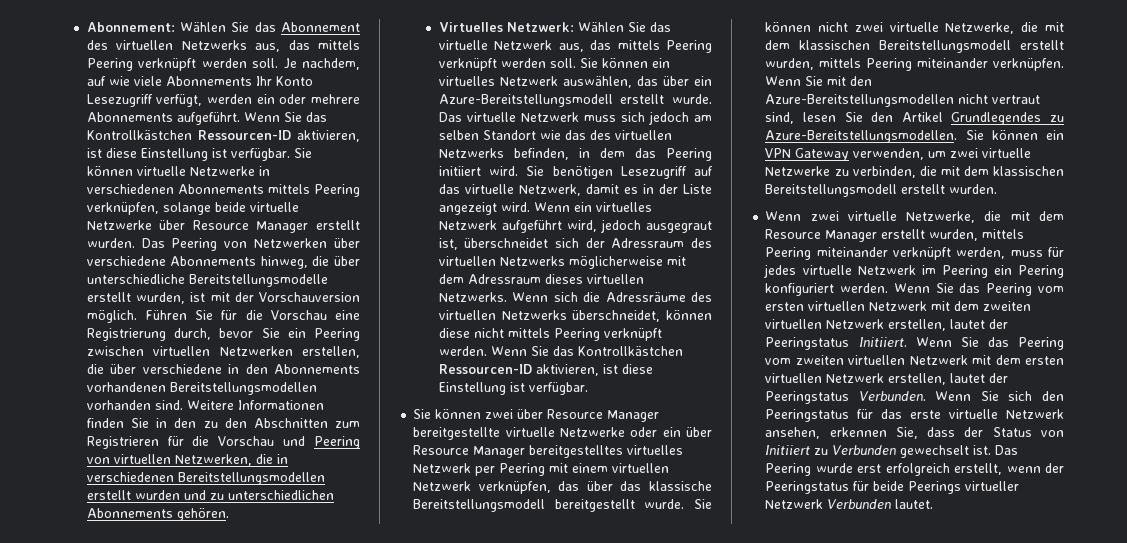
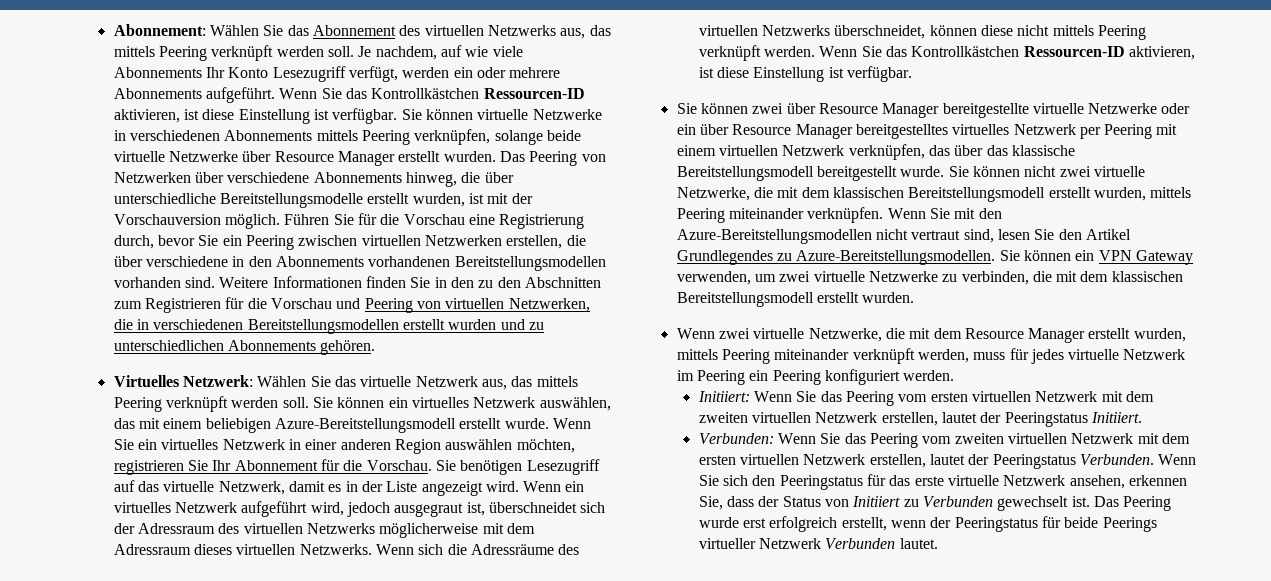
[662,76,712,86] [438,94,712,107] [438,111,712,125] [438,130,672,140] [438,148,712,161] [438,166,519,176] über ein Azure-Bereitstellungsmodell erstellt wurde. Das virtuelle Netzwerk muss sich jedoch am selben Standort wie das des virtuellen Netzwerks befinden, in dem das Peering initiiert wird. -> [138,418,591,433] [113,439,575,454] [113,459,432,475] mit einem beliebigen Azure-Bereitstellungsmodell erstellt wurde. Wenn Sie ein virtuelles Netzwerk in einer anderen Region auswählen möchten, registrieren Sie Ihr Abonnement für die Vorschau.
(889, 288) none -> [697,391,750,402] // Initiiert:
(907, 342) none -> [698,433,774,444] // Verbunden:

